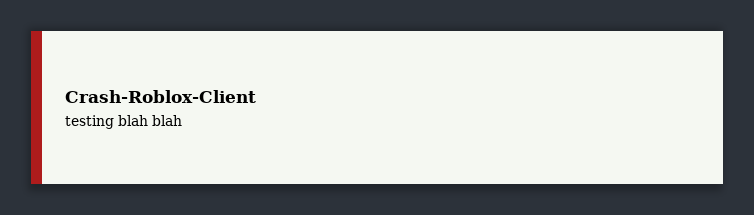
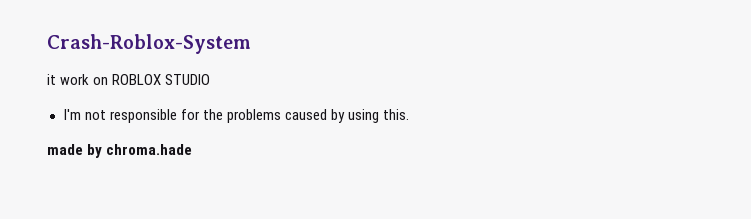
[65,90,256,103] [65,115,182,129] Crash-Roblox-Client // testing blah blah -> [47,34,251,54] [47,74,211,85] [63,109,409,123] [47,144,193,158] Crash-Roblox-System // it work on ROBLOX STUDIO // I'm not responsible for the problems caused by using this. // made by chroma.hade

